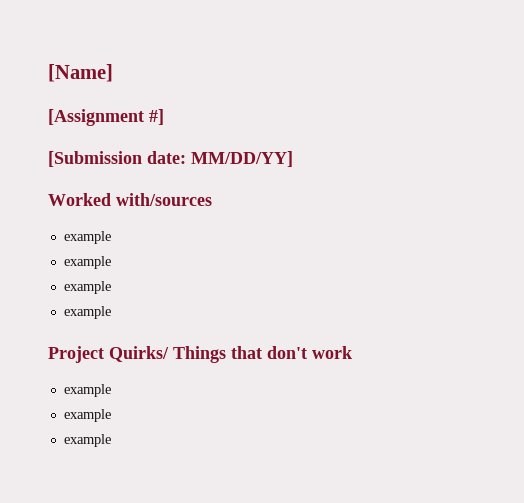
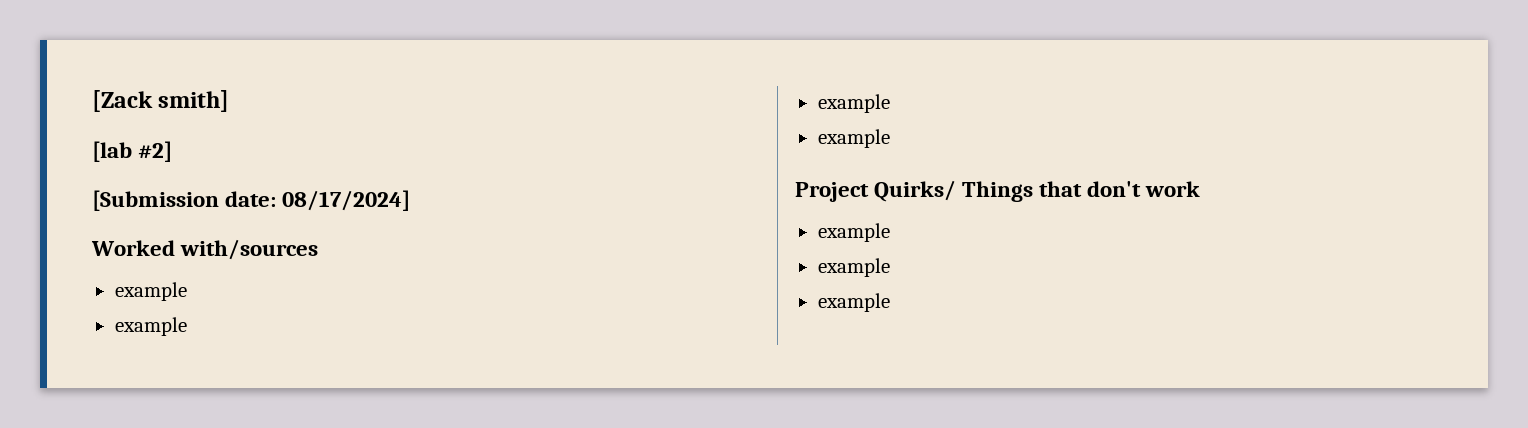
[48,64,113,82] [48,109,164,126] [Name] // [Assignment #] -> [92,90,230,112] [92,141,173,162] [Zack smith] // [lab #2]
[191,151,293,167] MM/DD/YY] -> [282,190,411,211] 08/17/2024]

